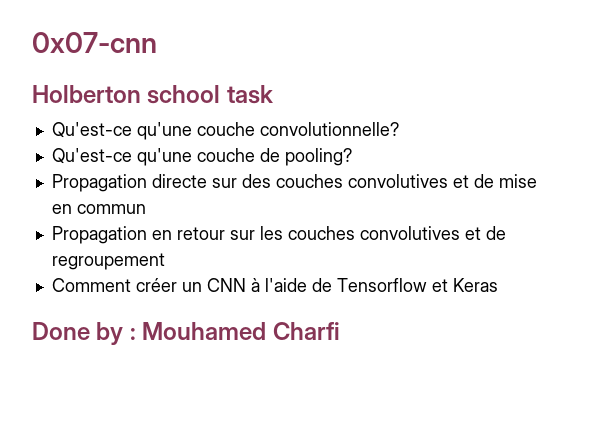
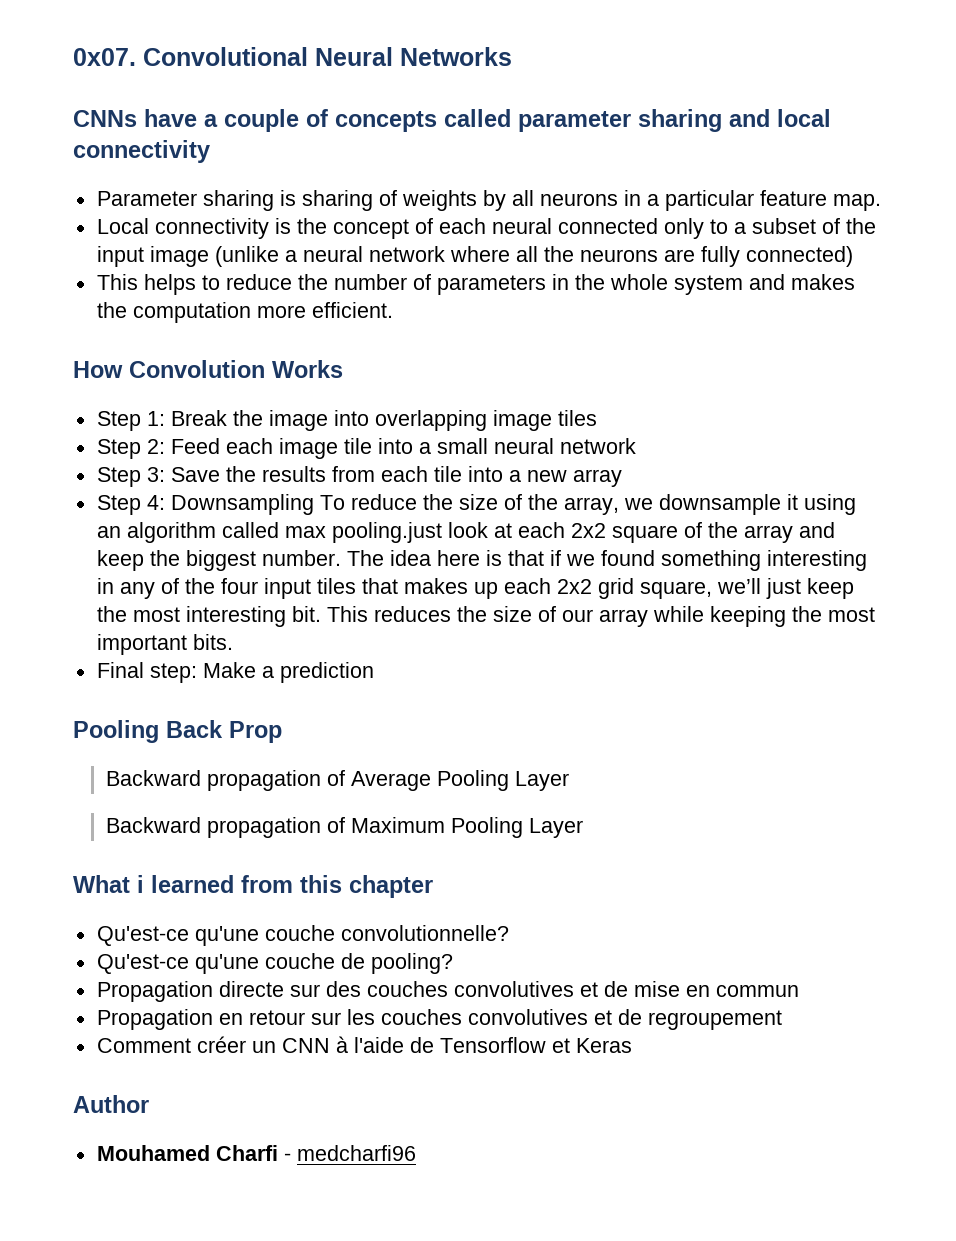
[32,32,157,53] [32,85,273,104] 0x07-cnn // Holberton school task -> [73,47,512,66] [73,109,831,132] [73,140,210,163] [96,190,881,211] [96,218,876,239] [96,246,853,267] [96,274,855,295] [96,302,393,323] [73,360,343,378] [96,410,597,431] [96,438,636,459] [96,466,622,487] [96,494,856,515] [96,522,835,543] [96,550,867,571] [96,578,854,599] [96,606,875,627] [96,634,233,655] [96,662,374,683] [73,720,282,743] [105,770,569,791] [105,817,583,838] [73,875,433,898] 0x07. Convolutional Neural Networks // CNNs have a couple of concepts called parameter sharing and local connectivity // Parameter sharing is sharing of weights by all neurons in a particular feature map. // Local connectivity is the concept of each neural connected only to a subset of the input image (unlike a neural network where all the neurons are fully connected) // This helps to reduce the number of parameters in the whole system and makes the computation more efficient. // How Convolution Works // Step 1: Break the image into overlapping image tiles // Step 2: Feed each image tile into a small neural network // Step 3: Save the results from each tile into a new array // Step 4: Downsampling To reduce the size of the array, we downsample it using an algorithm called max pooling.just look at each 2x2 square of the array and keep the biggest number. The idea here is that if we found something interesting in any of the four input tiles that makes up each 2x2 grid square, we’ll just keep the most interesting bit. This reduces the size of our array while keeping the most important bits. // Final step: Make a prediction // Pooling Back Prop // Backward propagation of Average Pooling Layer // Backward propagation of Maximum Pooling Layer // What i learned from this chapter
[32,322,340,345] Done by : Mouhamed Charfi -> [73,1095,149,1113] [96,1145,416,1161] Author // Mouhamed Charfi - medcharfi96

